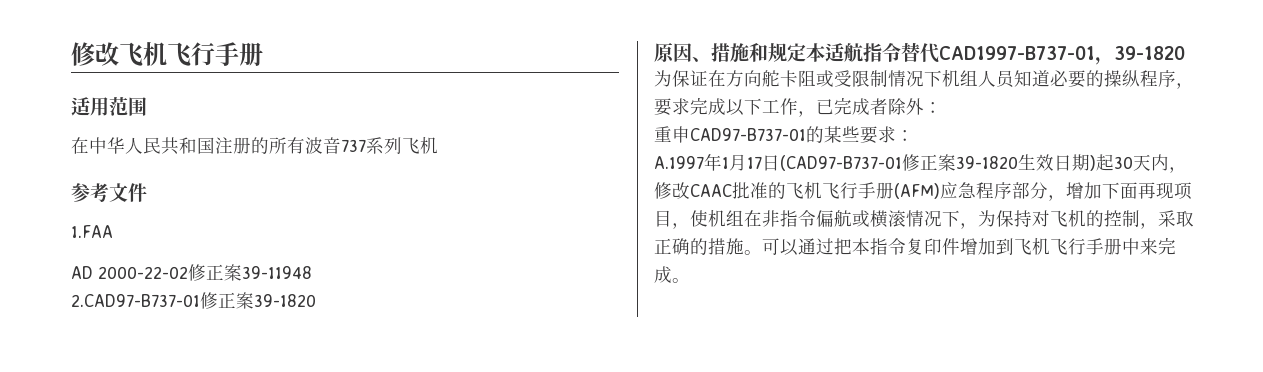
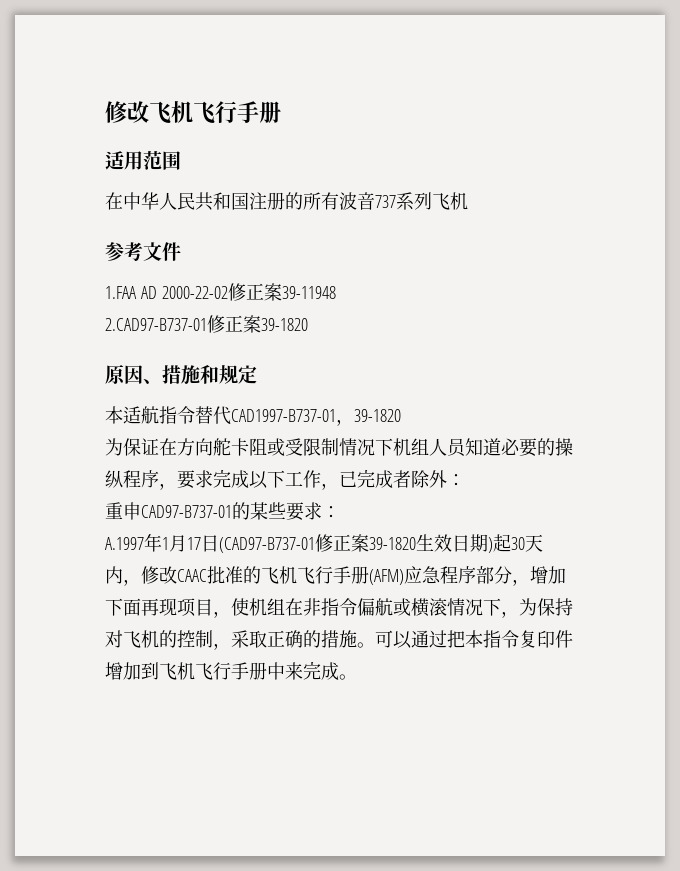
(113, 231) // -> (137, 292) none
(806, 52) none -> (257, 374) //

